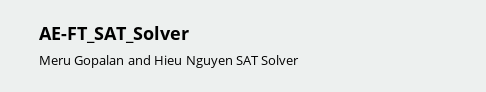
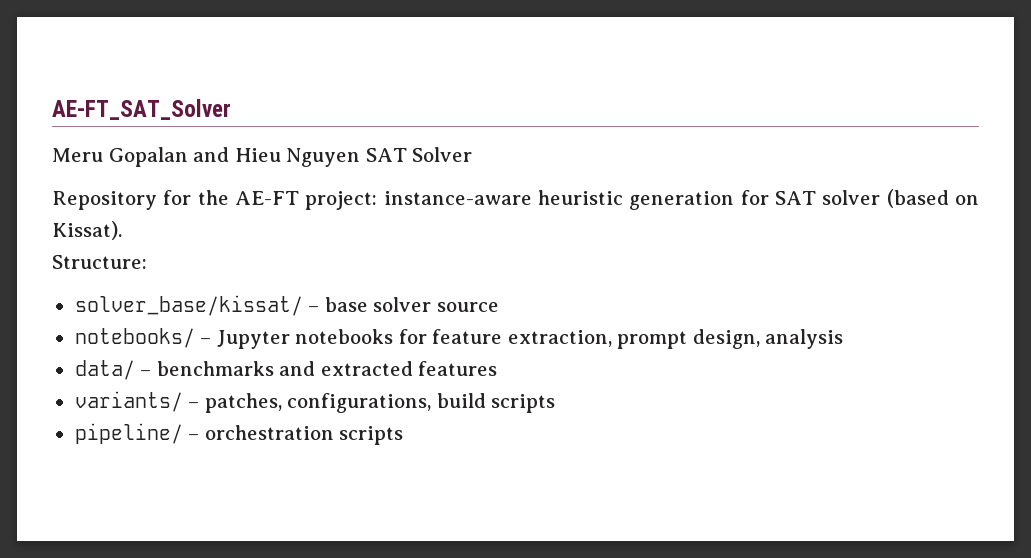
(300, 60) none -> [52,189,979,210] [52,221,122,240] [52,255,147,269] [74,295,499,316] [74,328,844,349] [74,360,498,380] [74,391,556,413] [74,423,404,445] // Repository for the AE-FT project: instance-aware heuristic generation for SAT solver (based on Kissat). // Structure: // solver_base/kissat/ – base solver source // notebooks/ – Jupyter notebooks for feature extraction, prompt design, analysis // data/ – benchmarks and extracted features // variants/ – patches, configurations, build scripts // pipeline/ – orchestration scripts

